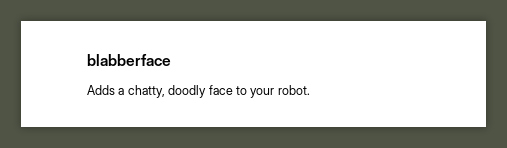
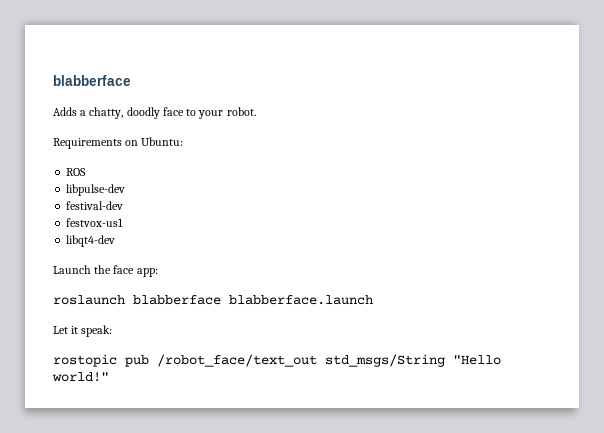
(310, 90) none -> [53,137,184,149] [66,168,87,176] [66,184,126,196] [66,201,124,210] [66,218,124,227] [66,235,116,247] [53,265,158,277] [53,295,373,305] [53,325,113,337] [53,354,501,367] [52,372,109,382] // Requirements on Ubuntu: // ROS // libpulse-dev // festival-dev // festvox-us1 // libqt4-dev // Launch the face app: // roslaunch blabberface blabberface.launch // Let it speak: // rostopic pub /robot_face/text_out std_msgs/String "Hello world!"

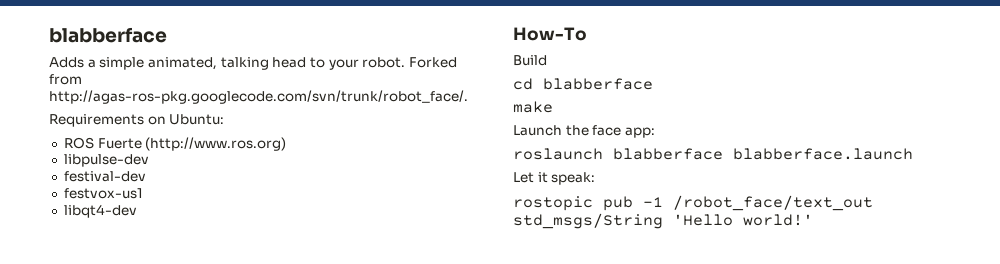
[89,107,184,119] chatty, doodly face -> [99,57,307,70] simple animated, talking head
(256, 111) none -> [408,57,457,68] [49,74,82,85] [49,90,468,104] Forked from http://agas-ros-pkg.googlecode.com/svn/trunk/robot_face/.
(87, 172) none -> [97,137,287,151] Fuerte (http://www.ros.org)
(116, 241) none -> [513,27,587,41] [513,55,547,66] [513,78,653,90] [513,101,553,113] // How-To // Build // cd blabberface // make
(149, 361) none -> [643,197,663,207] -1
[453,355,501,365] [52,372,109,382] "Hello world!" -> [673,214,813,226] 'Hello world!'

